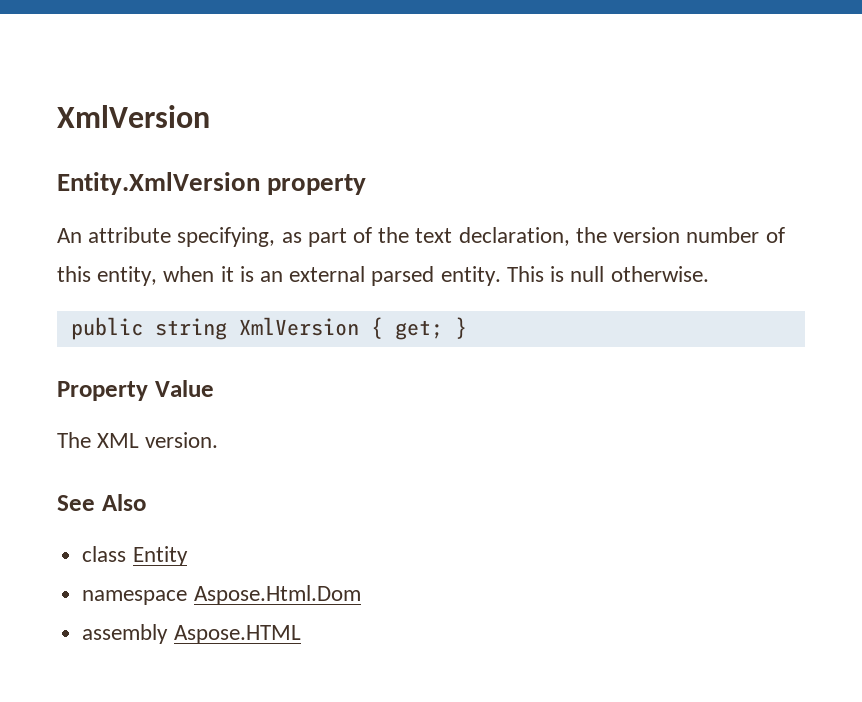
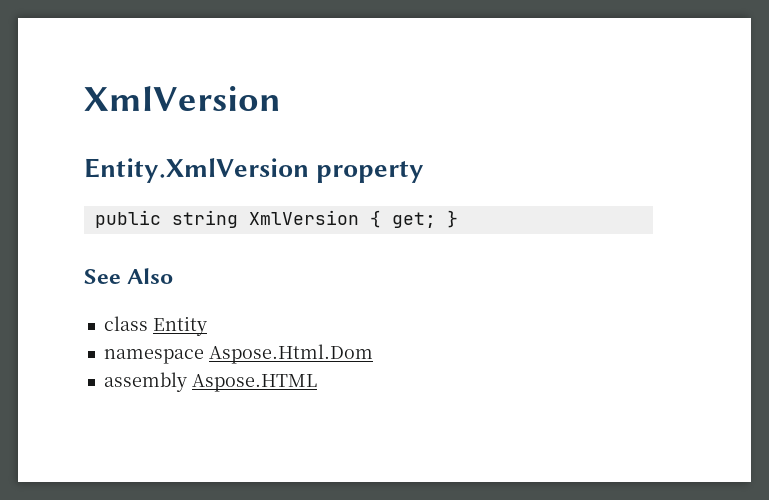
[57,227,785,247] [57,266,709,286] // An attribute specifying, as part of the text declaration, the version number of this entity, when it is an external parsed entity. This is null otherwise. -> (425, 171) none
[57,380,214,401] [57,432,219,448] // Property Value // The XML version. -> (458, 219) none

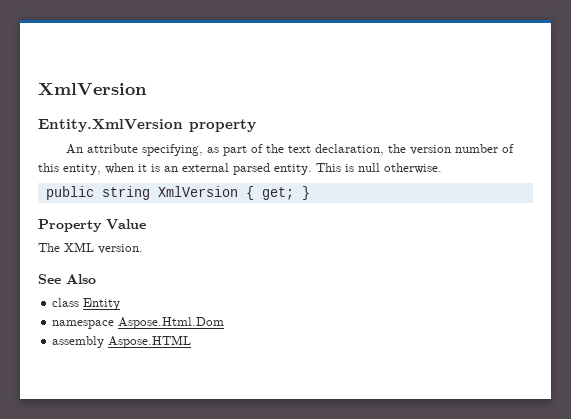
(425, 171) none -> [66,144,515,156] [38,163,442,175] // An attribute specifying, as part of the text declaration, the version number of this entity, when it is an external parsed entity. This is null otherwise.
(458, 219) none -> [38,219,146,232] [38,242,143,254] // Property Value // The XML version.

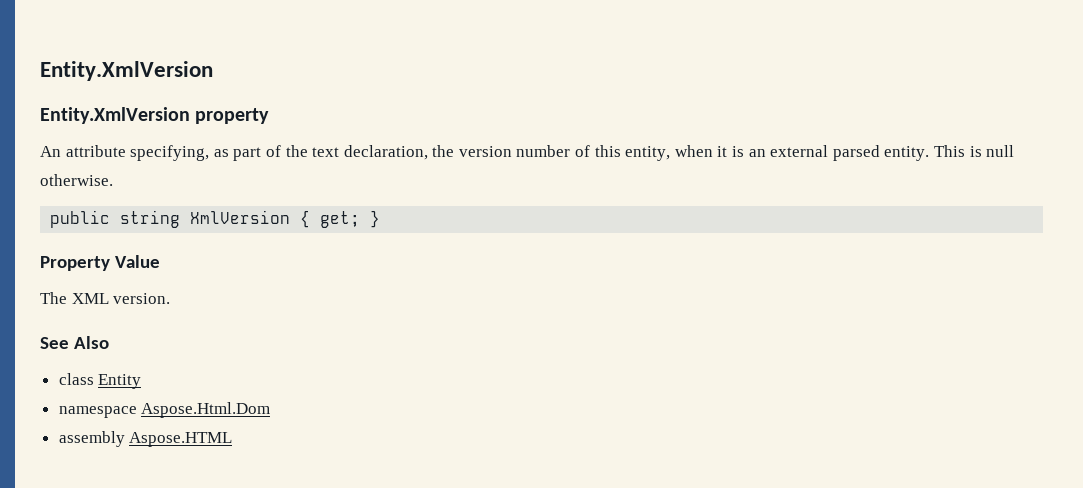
[38,83,147,95] XmlVersion -> [40,61,213,81] Entity.XmlVersion

